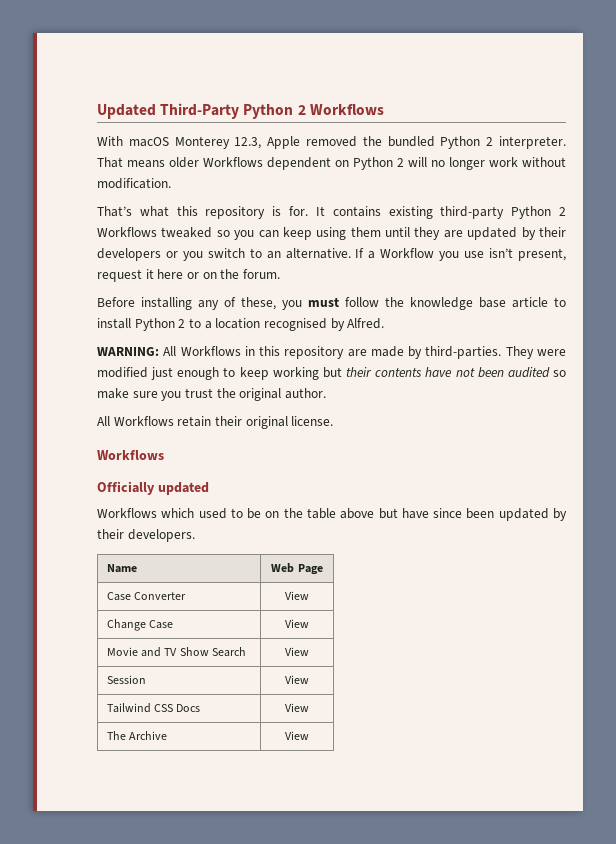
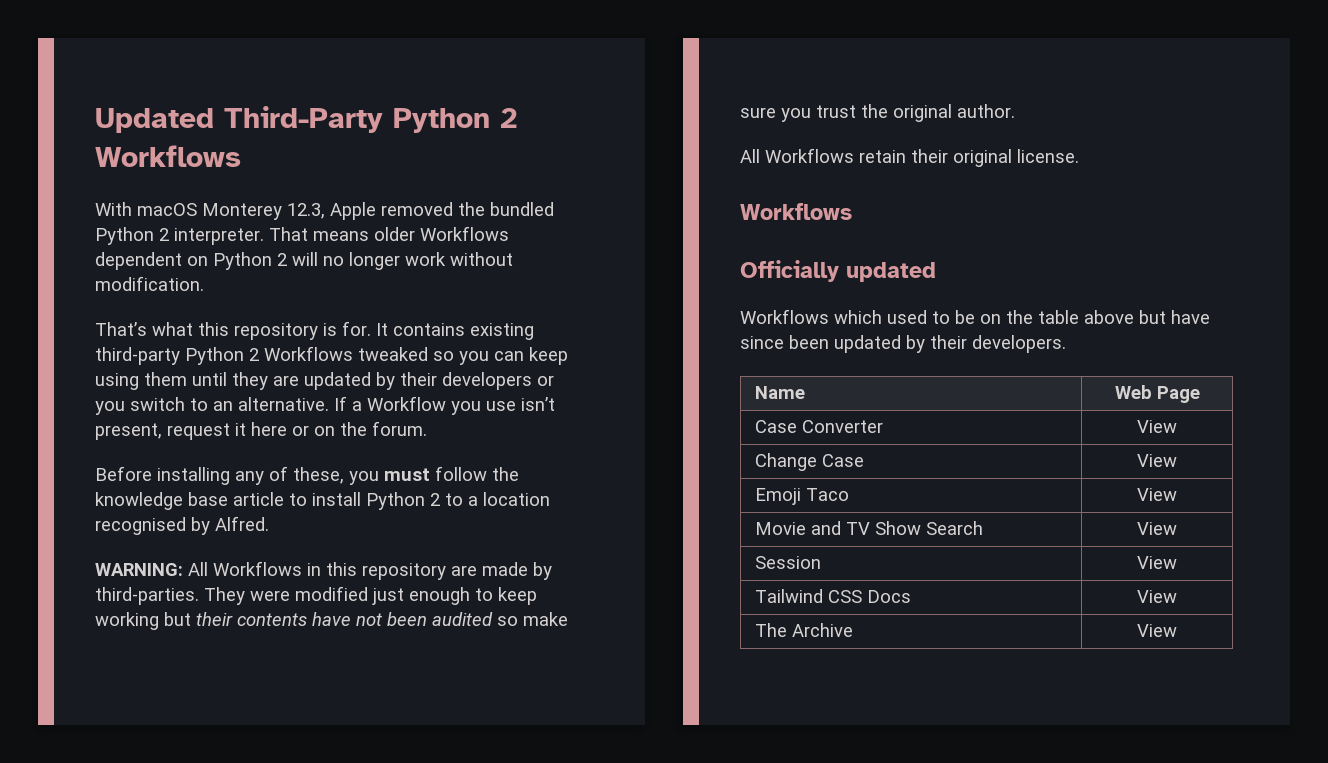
(309, 623) none -> [754,488,849,505] [1137,488,1177,501] // Emoji Taco | View

